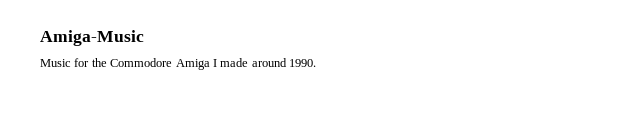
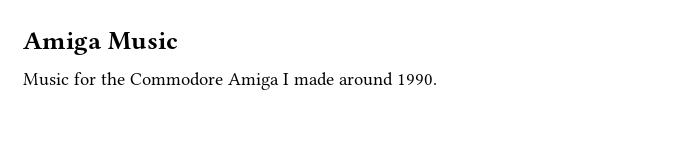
[40,30,144,46] Amiga-Music -> [23,32,179,55] Amiga Music

